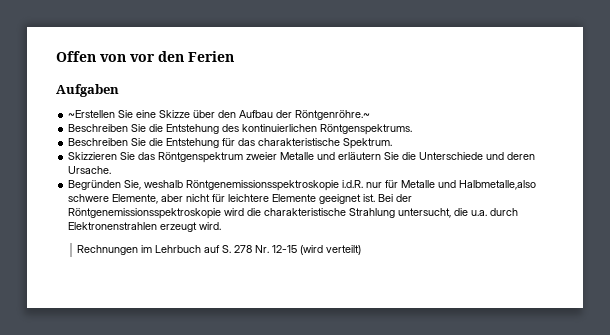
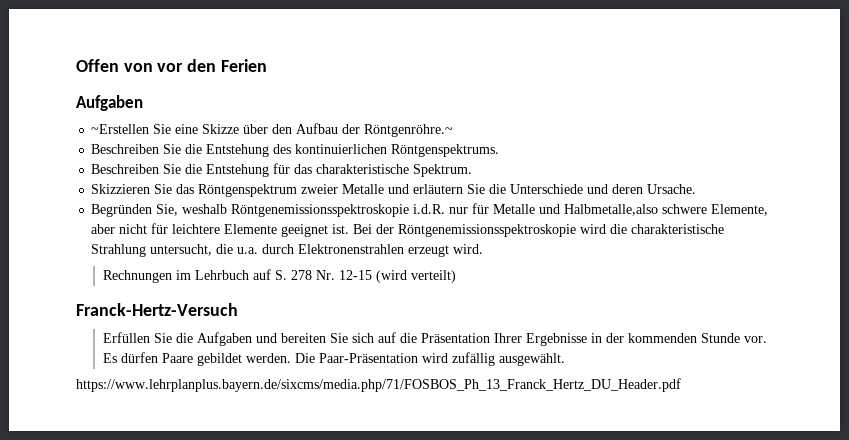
(362, 250) none -> [76,303,238,316] [102,332,767,346] [102,352,565,366] [76,378,681,392] // Franck-Hertz-Versuch // Erfüllen Sie die Aufgaben und bereiten Sie sich auf die Präsentation Ihrer Ergebnisse in der kommenden Stunde vor. Es dürfen Paare gebildet werden. Die Paar-Präsentation wird zufällig ausgewählt. // https://www.lehrplanplus.bayern.de/sixcms/media.php/71/FOSBOS_Ph_13_Franck_Hertz_DU_Header.pdf

